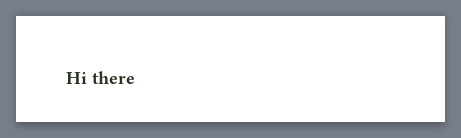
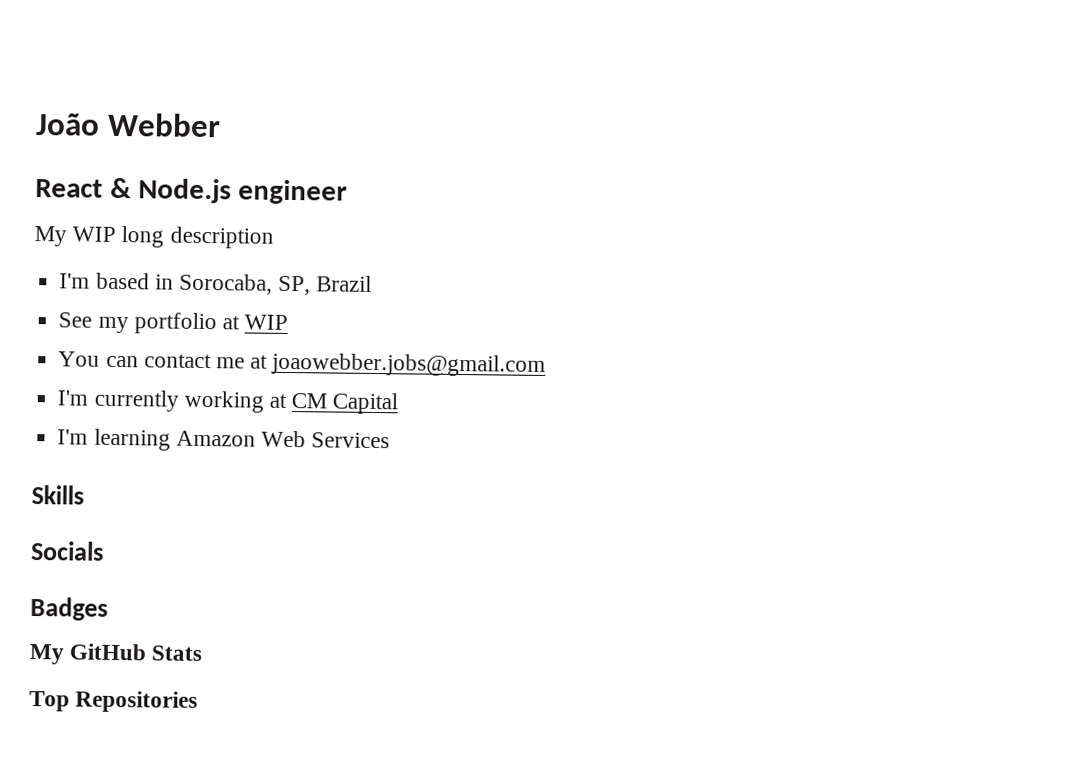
[66,71,135,84] Hi there -> [35,112,221,138] [35,177,348,205] [34,226,274,249] [59,272,373,296] [58,312,289,335] [58,351,547,378] [57,389,399,415] [57,428,391,451] [31,485,84,505] [30,540,104,561] [30,596,108,621] [29,643,203,665] [29,690,199,713] João Webber // React & Node.js engineer // My WIP long description // I'm based in Sorocaba, SP, Brazil // See my portfolio at WIP // You can contact me at joaowebber.jobs@gmail.com // I'm currently working at CM Capital // I'm learning Amazon Web Services // Skills // Socials // Badges // My GitHub Stats // Top Repositories

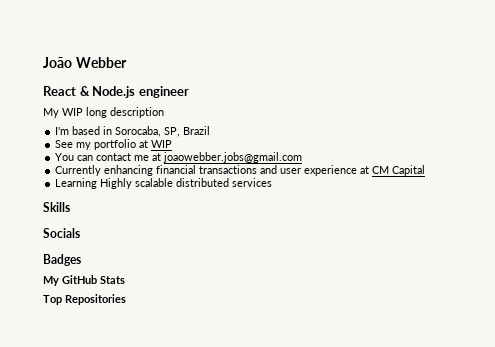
[57,389,399,415] [57,428,391,451] I'm currently working at CM Capital // I'm learning Amazon Web Services -> [55,165,426,176] [55,178,273,189] Currently enhancing financial transactions and user experience at CM Capital // Learning Highly scalable distributed services

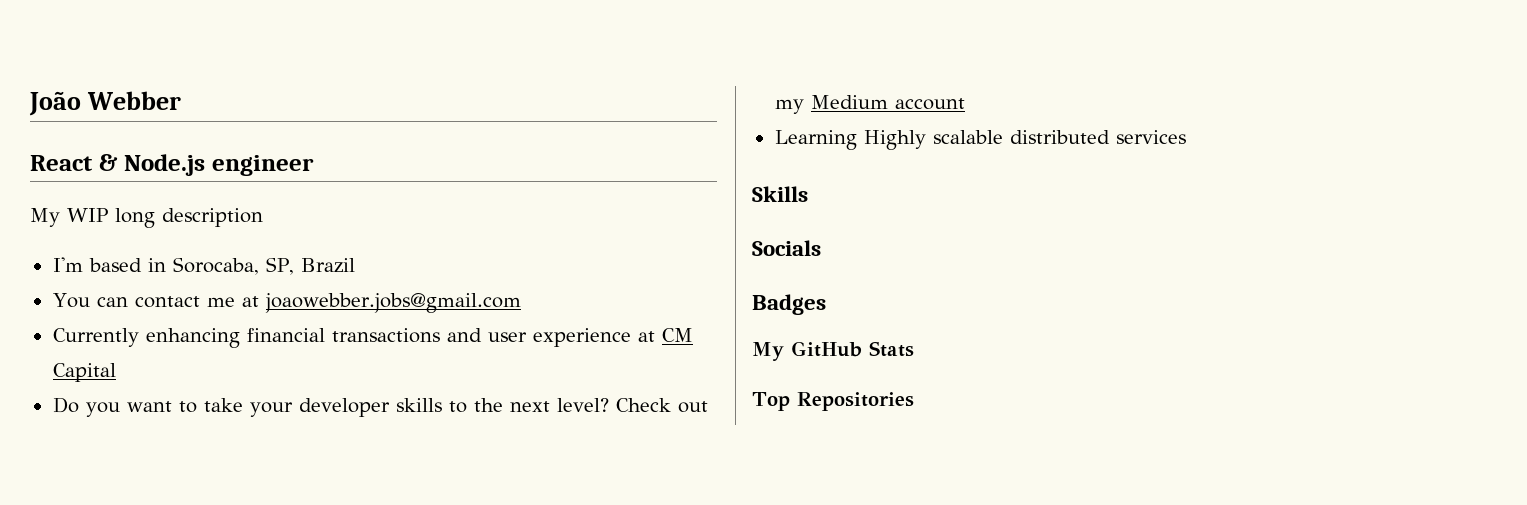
[55,139,173,150] // See my portfolio at WIP -> (355, 265) none
(426, 170) none -> [52,397,708,417] [774,95,965,114] // Do you want to take your developer skills to the next level? Check out my Medium account

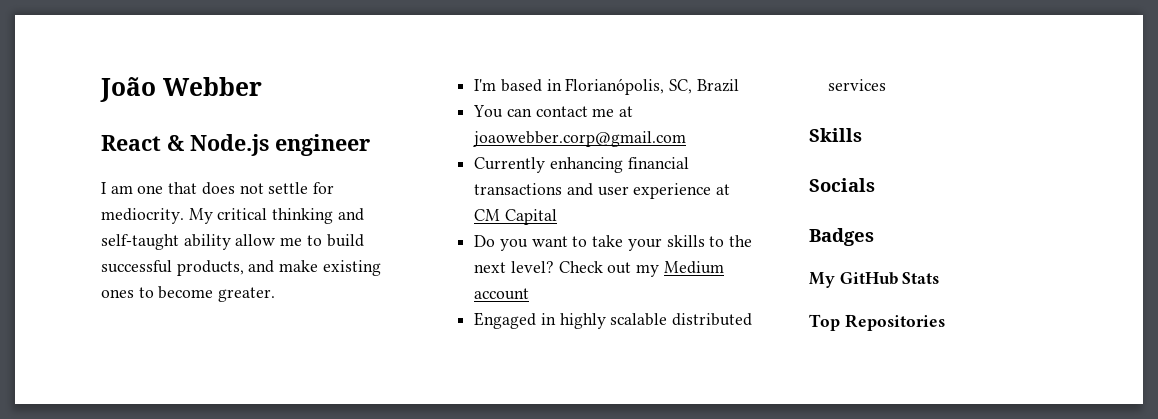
[30,208,263,228] My WIP long description -> [101,182,335,195] [101,208,364,224] [101,234,364,250] [101,260,381,276] [101,286,276,302] I am one that does not settle for mediocrity. My critical thinking and self-taught ability allow me to build successful products, and make existing ones to become greater.
[172,257,294,275] Sorocaba, SP, -> [565,78,693,95] Florianópolis, SC,
[264,293,521,313] joaowebber.jobs@gmail.com -> [473,131,687,147] joaowebber.corp@gmail.com
[298,398,390,417] developer -> (662, 244) none
[774,130,926,150] Learning Highly -> [474,312,606,329] Engaged in highly

